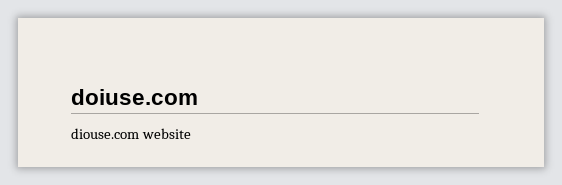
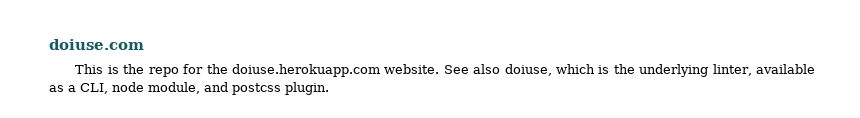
[71,128,191,139] diouse.com website -> [75,64,815,77] [49,82,329,95] This is the repo for the doiuse.herokuapp.com website. See also doiuse, which is the underlying linter, available as a CLI, node module, and postcss plugin.

